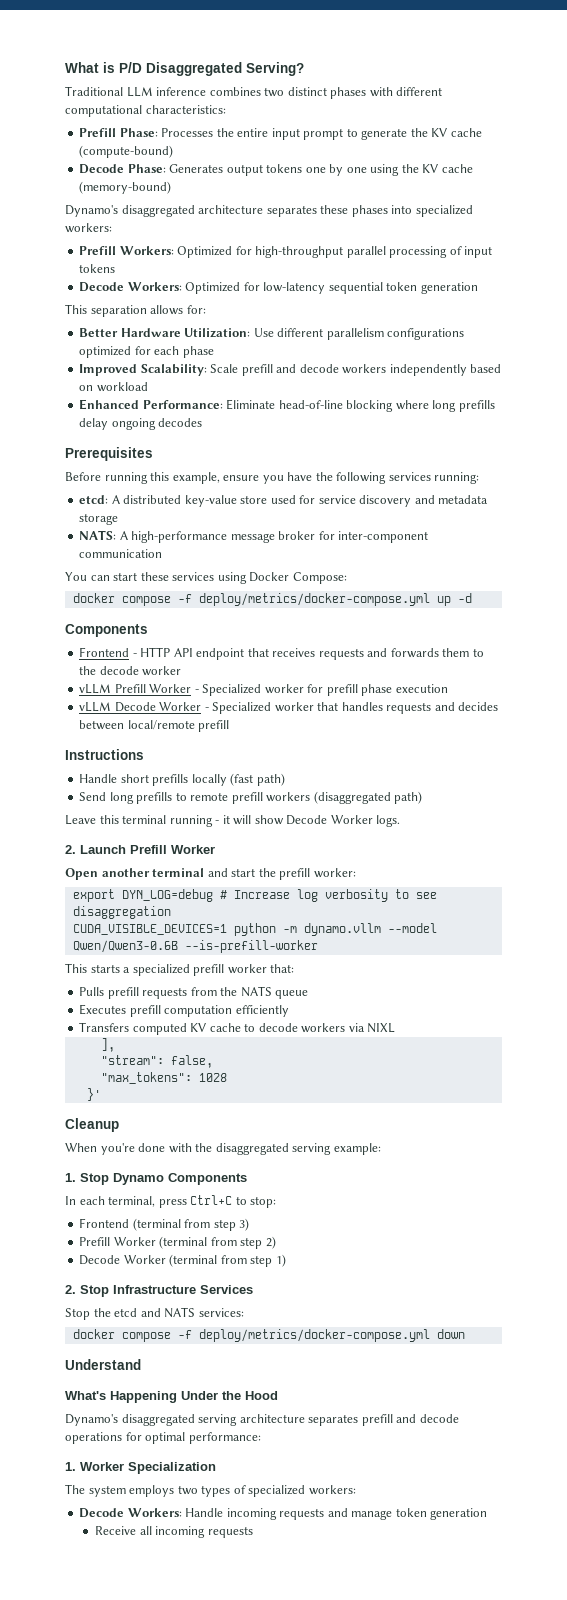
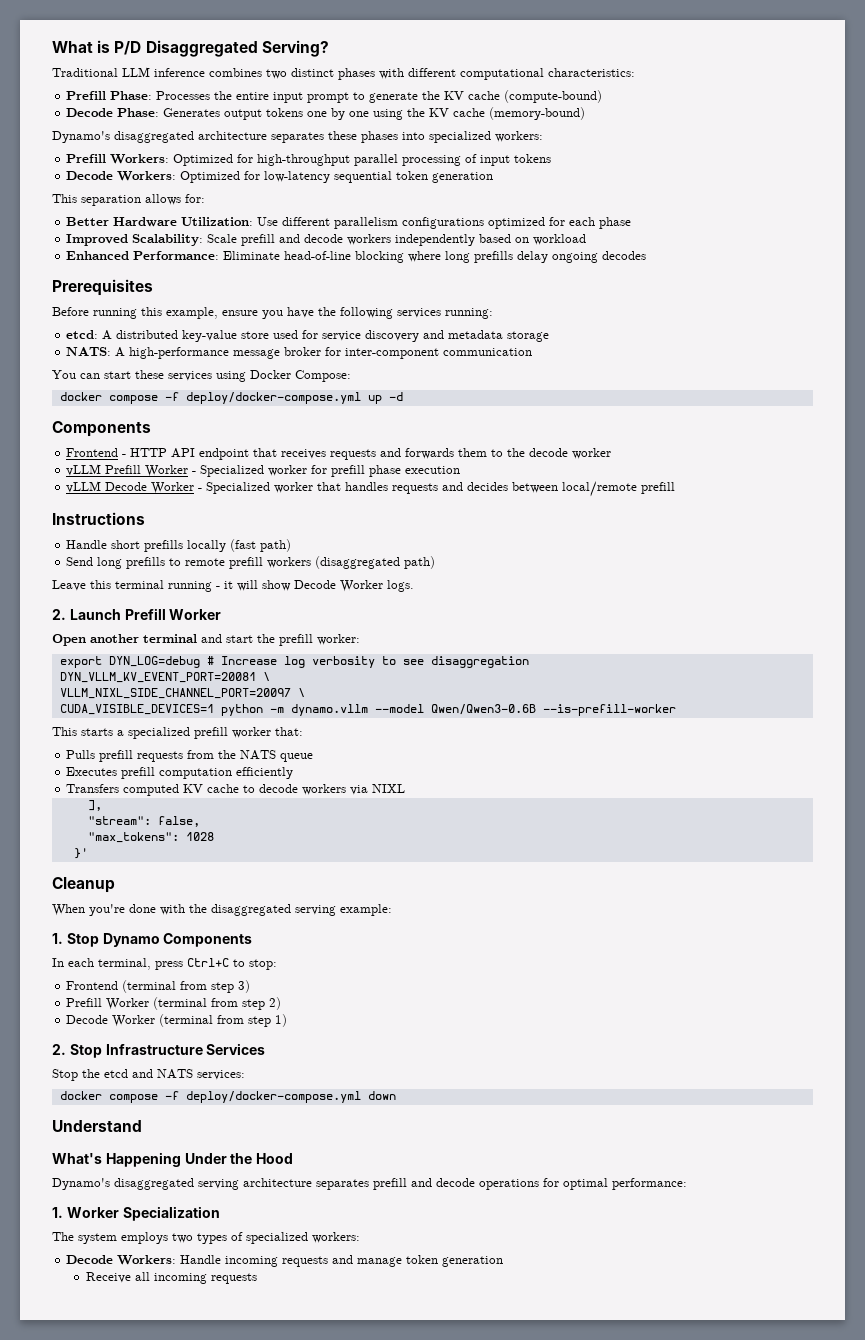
[198,593,430,606] deploy/metrics/docker-compose.yml -> [185,392,361,404] deploy/docker-compose.yml
(171, 912) none -> [59,672,270,683] [59,688,305,699] // DYN_VLLM_KV_EVENT_PORT=20081 \ // VLLM_NIXL_SIDE_CHANNEL_PORT=20097 \
[198,1329,430,1342] deploy/metrics/docker-compose.yml -> [185,1091,361,1103] deploy/docker-compose.yml

